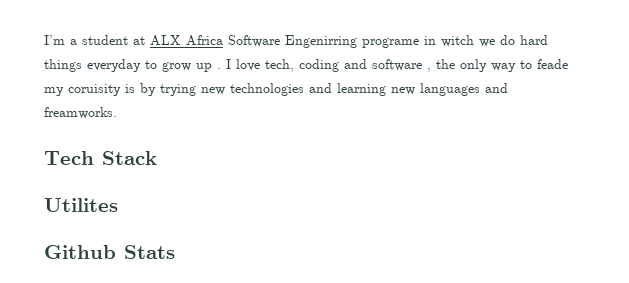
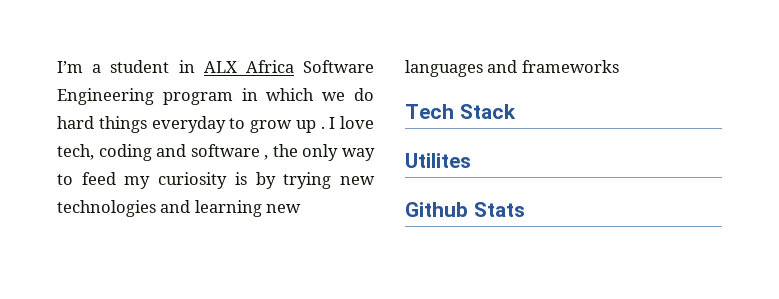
[133,36,145,45] at -> [178,60,195,73] in
[285,35,474,48] Engenirring programe in witch -> [57,88,315,105] Engineering program in which
[537,59,568,69] [44,84,121,96] feade my coruisity -> [81,172,228,189] feed my curiosity
[44,107,117,119] freamworks. -> [521,60,619,73] frameworks

